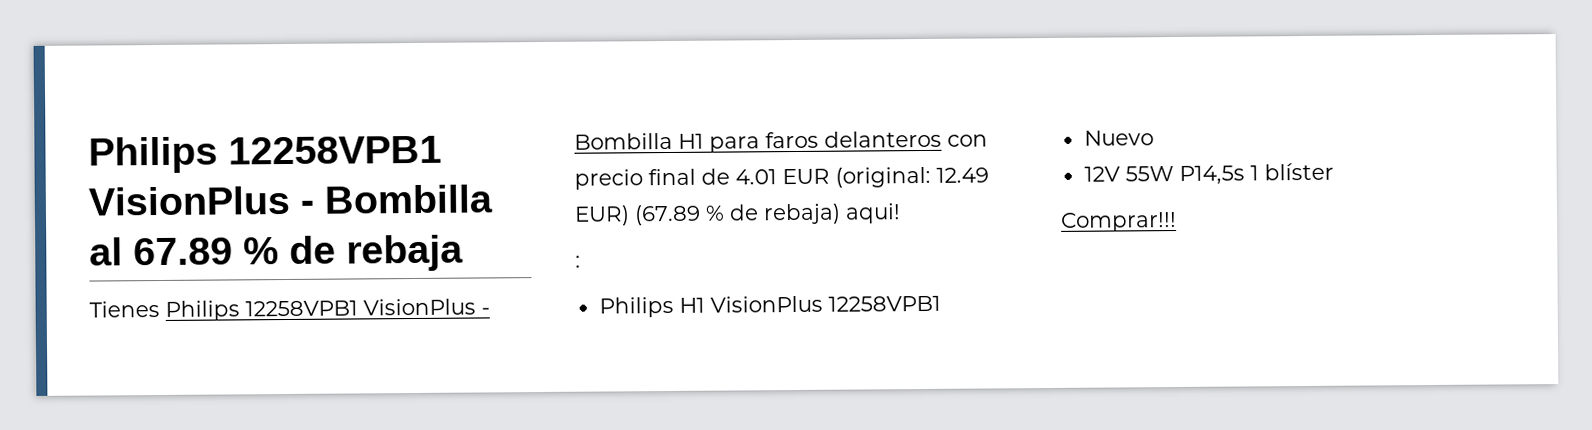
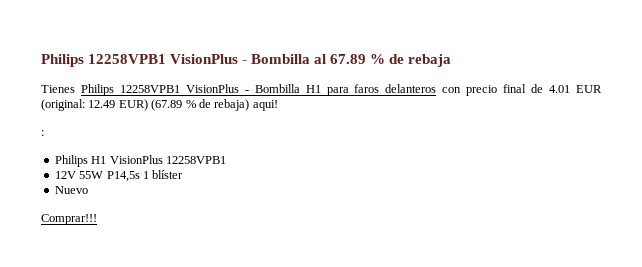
[1083,130,1154,146] // Nuevo -> (226, 160) none
(1334, 171) none -> [54,186,88,194] // Nuevo

